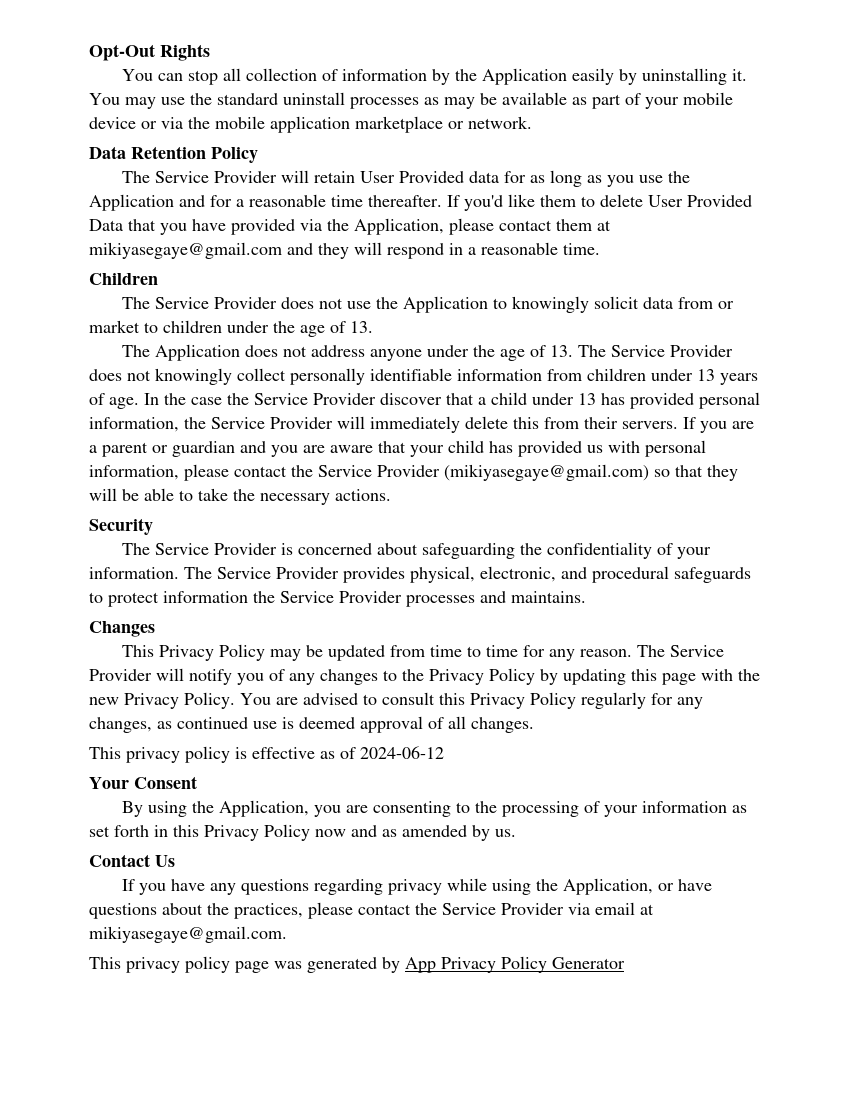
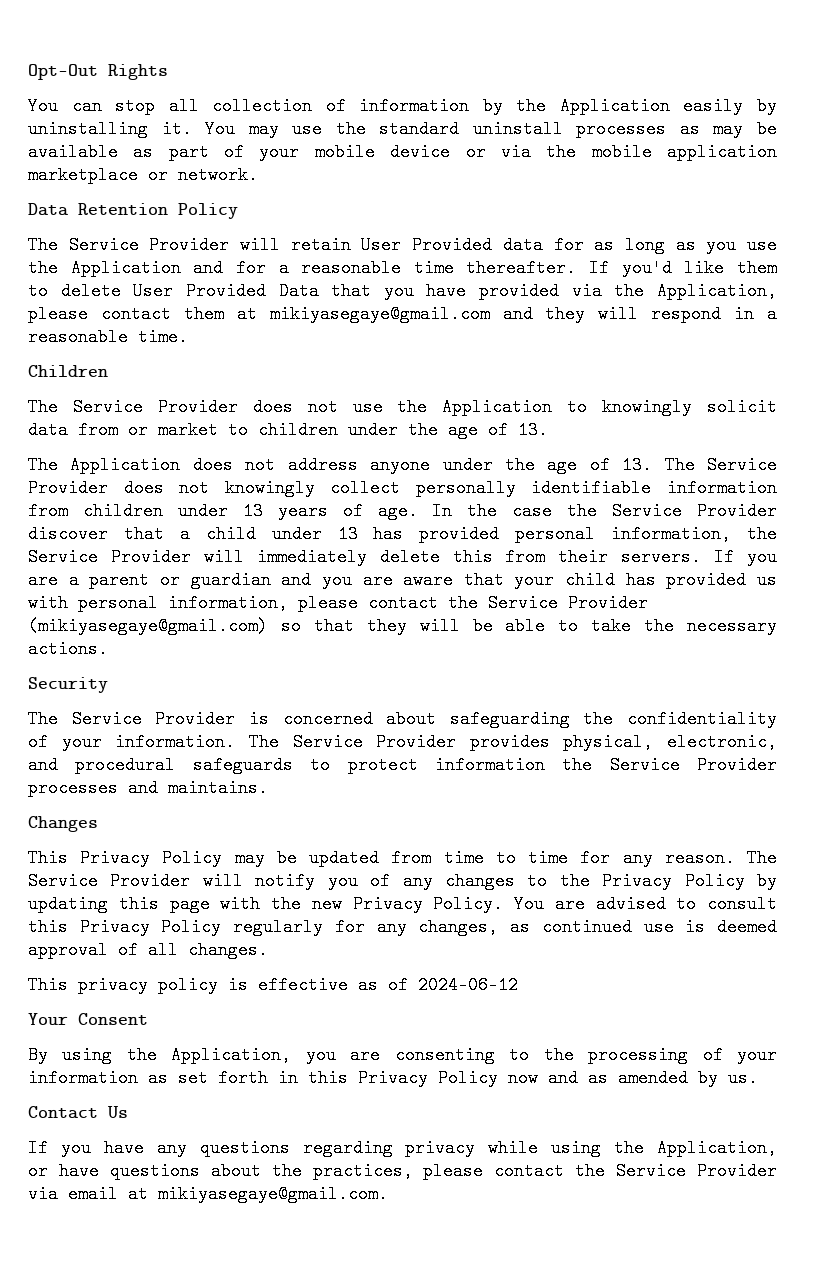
[89,956,625,973] // This privacy policy page was generated by App Privacy Policy Generator -> (388, 1194) none

